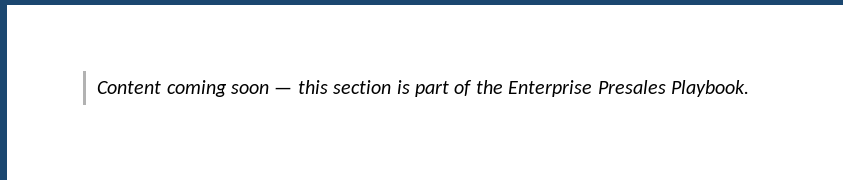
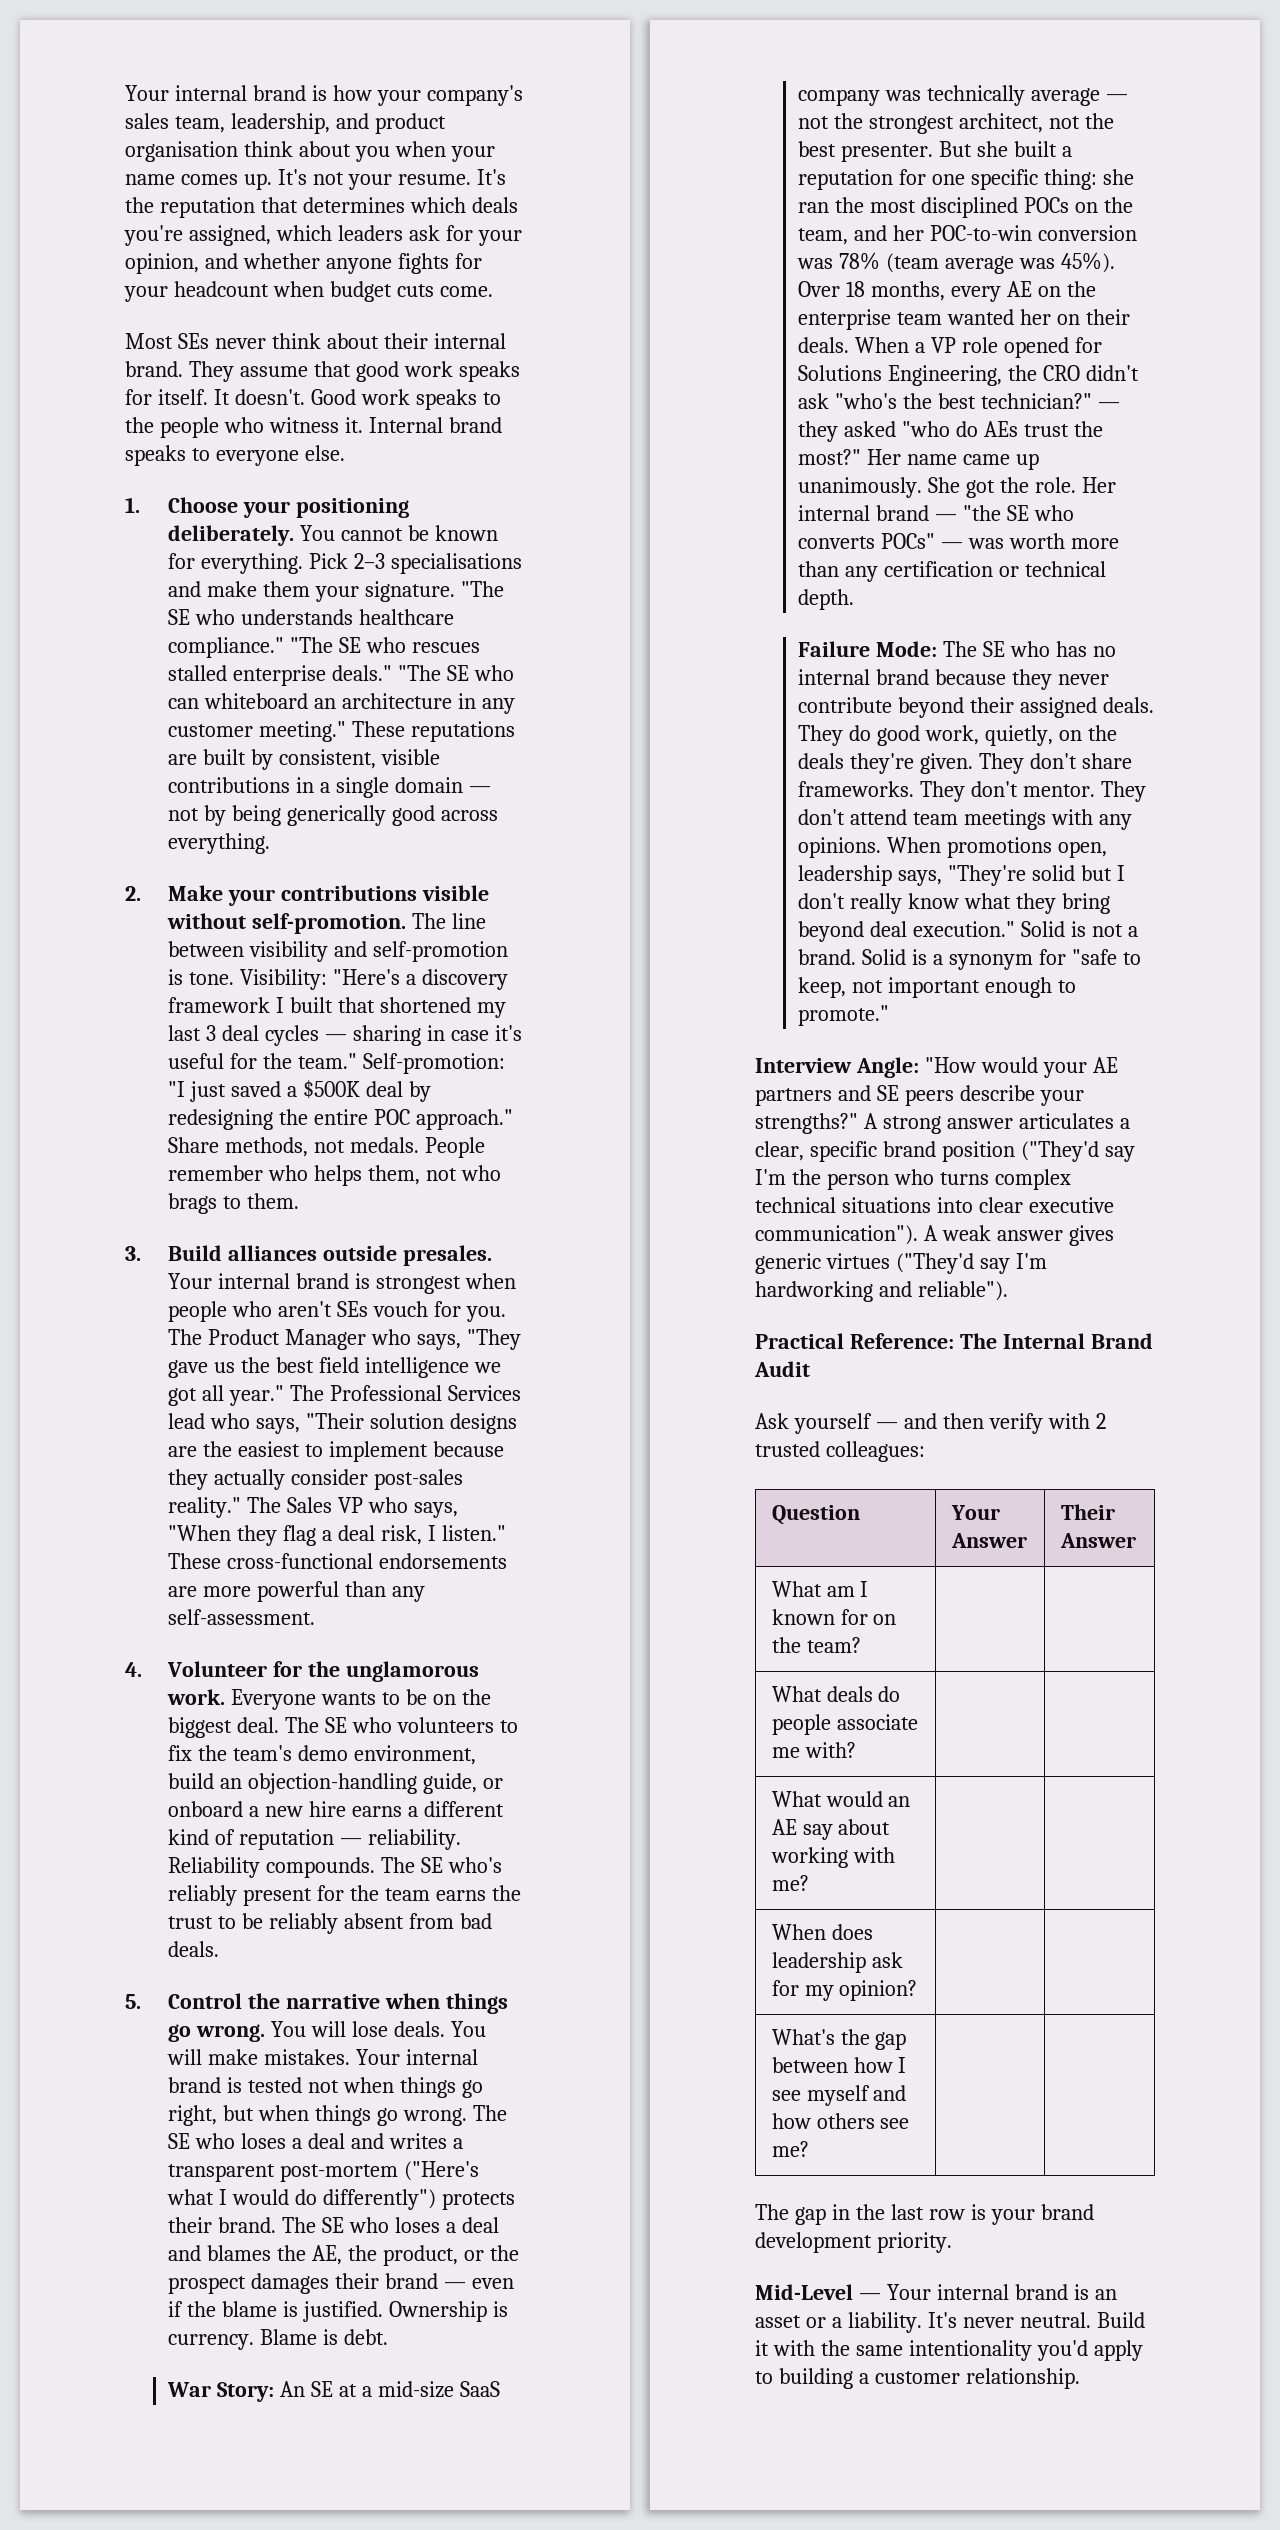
[97,80,750,97] Content coming soon — this section is part of the Enterprise Presales Playbook. -> [125,85,523,106] [125,113,446,134] [125,141,495,162] [125,169,506,190] [125,197,518,218] [124,225,522,246] [125,253,482,274] [124,281,493,302] [125,333,506,349] [125,361,520,382] [125,389,501,410] [125,417,502,438] [125,445,345,466] [125,497,410,518] [168,525,498,546] [168,553,522,574] [168,581,504,602] [168,609,455,625] [168,637,480,658] [168,665,514,686] [168,693,515,714] [168,721,516,742] [168,749,440,770] [168,777,491,798] [168,805,498,826] [168,833,271,854] [125,885,490,906] [167,913,487,934] [168,941,509,962] [168,969,508,990] [168,997,506,1018] [168,1025,522,1046] [168,1053,505,1074] [168,1080,431,1102] [168,1109,513,1130] [168,1137,485,1158] [168,1165,501,1186] [168,1193,300,1214] [125,1245,493,1266] [168,1273,516,1294] [168,1301,506,1322] [168,1329,521,1350] [168,1357,501,1378] [168,1385,521,1406] [168,1413,517,1434] [168,1441,504,1462] [168,1469,464,1490] [168,1497,458,1518] [168,1525,506,1546] [168,1553,508,1569] [168,1581,425,1602] [168,1609,316,1625] [125,1661,480,1682] [167,1689,491,1710] [168,1717,518,1738] [168,1745,476,1765] [168,1773,503,1794] [168,1801,504,1817] [168,1829,461,1850] [168,1857,502,1878] [168,1885,521,1906] [168,1913,492,1934] [168,1941,220,1957] [125,1993,508,2014] [168,2021,486,2042] [167,2049,478,2065] [168,2077,483,2098] [168,2105,507,2126] [168,2133,463,2149] [168,2161,480,2182] [167,2189,515,2210] [168,2217,499,2233] [168,2245,519,2266] [168,2273,514,2294] [168,2301,508,2322] [168,2329,389,2350] [167,2381,500,2402] [798,85,1128,106] [798,113,1114,134] [798,141,1072,162] [798,169,1134,190] [798,197,1133,218] [798,225,1137,245] [797,252,1115,274] [798,281,1096,302] [798,309,1130,330] [798,337,1102,358] [798,365,1139,386] [798,393,1120,409] [798,421,1103,442] [798,449,1039,470] [798,477,1116,498] [798,505,1074,521] [798,533,1119,549] [798,561,1106,582] [798,589,855,610] [798,641,1116,657] [798,669,1109,690] [798,697,1154,718] [798,725,1117,746] [798,753,1132,774] [798,781,1146,802] [798,809,1132,830] [798,837,1108,858] [798,865,1125,886] [798,893,1110,914] [798,921,1138,942] [798,949,1141,970] [798,977,1076,998] [798,1005,890,1026] [755,1057,1118,1078] [755,1085,1084,1106] [755,1113,1130,1134] [755,1141,1135,1162] [755,1169,1071,1190] [755,1197,1114,1213] [755,1225,1114,1246] [755,1253,1047,1274] [755,1281,1008,1302] [755,1333,1153,1349] [754,1361,810,1377] [755,1413,1106,1434] [755,1441,925,1462] [771,1505,860,1525] [950,1505,1000,1520] [950,1533,1027,1548] [1060,1504,1115,1520] [1059,1533,1136,1548] [771,1581,869,1597] [771,1609,897,1625] [771,1637,861,1653] [771,1686,901,1702] [771,1714,918,1735] [771,1742,856,1758] [771,1791,911,1807] [771,1819,891,1840] [770,1847,895,1868] [771,1875,809,1891] [771,1924,873,1940] [771,1952,903,1973] [771,1980,918,2001] [771,2029,907,2050] [771,2057,907,2073] [771,2085,907,2106] [771,2113,910,2129] [771,2141,809,2157] [755,2204,1094,2225] [755,2232,952,2253] [755,2284,1117,2300] [755,2312,1145,2333] [755,2340,1143,2361] [755,2368,1080,2389] Your internal brand is how your company's sales team, leadership, and product organisation think about you when your name comes up. It's not your resume. It's the reputation that determines which deals you're assigned, which leaders ask for your opinion, and whether anyone fights for your headcount when budget cuts come. // Most SEs never think about their internal brand. They assume that good work speaks for itself. It doesn't. Good work speaks to the people who witness it. Internal brand speaks to everyone else. // 1. Choose your positioning deliberately. You cannot be known for everything. Pick 2–3 specialisations and make them your signature. "The SE who understands healthcare compliance." "The SE who rescues stalled enterprise deals." "The SE who can whiteboard an architecture in any customer meeting." These reputations are built by consistent, visible contributions in a single domain — not by being generically good across everything. // 2. Make your contributions visible without self-promotion. The line between visibility and self-promotion is tone. Visibility: "Here's a discovery framework I built that shortened my last 3 deal cycles — sharing in case it's useful for the team." Self-promotion: "I just saved a $500K deal by redesigning the entire POC approach." Share methods, not medals. People remember who helps them, not who brags to them. // 3. Build alliances outside presales. Your internal brand is strongest when people who aren't SEs vouch for you. The Product Manager who says, "They gave us the best field intelligence we got all year." The Professional Services lead who says, "Their solution designs are the easiest to implement because they actually consider post-sales reality." The Sales VP who says, "When they flag a deal risk, I listen." These cross-functional endorsements are more powerful than any self-assessment. // 4. Volunteer for the unglamorous work. Everyone wants to be on the biggest deal. The SE who volunteers to fix the team's demo environment, build an objection-handling guide, or onboard a new hire earns a different kind of reputation — reliability. Reliability compounds. The SE who's reliably present for the team earns the trust to be reliably absent from bad deals. // 5. Control the narrative when things go wrong. You will lose deals. You will make mistakes. Your internal brand is tested not when things go right, but when things go wrong. The SE who loses a deal and writes a transparent post-mortem ("Here's what I would do differently") protects their brand. The SE who loses a deal and blames the AE, the product, or the prospect damages their brand — even if the blame is justified. Ownership is currency. Blame is debt. // War Story: An SE at a mid-size SaaS company was technically average — not the strongest architect, not the best presenter. But she built a reputation for one specific thing: she ran the most disciplined POCs on the team, and her POC-to-win conversion was 78% (team average was 45%). Over 18 months, every AE on the enterprise team wanted her on their deals. When a VP role opened for Solutions Engineering, the CRO didn't ask "who's the best technician?" — they asked "who do AEs trust the most?" Her name came up unanimously. She got the role. Her internal brand — "the SE who converts POCs" — was worth more than any certification or technical depth. // Failure Mode: The SE who has no internal brand because they never contribute beyond their assigned deals. They do good work, quietly, on the deals they're given. They don't share frameworks. They don't mentor. They don't attend team meetings with any opinions. When promotions open, leadership says, "They're solid but I don't really know what they bring beyond deal execution." Solid is not a brand. Solid is a synonym for "safe to keep, not important enough to promote." // Interview Angle: "How would your AE partners and SE peers describe your strengths?" A strong answer articulates a clear, specific brand position ("They'd say I'm the person who turns complex technical situations into clear executive communication"). A weak answer gives generic virtues ("They'd say I'm hardworking and reliable"). // Practical Reference: The Internal Brand Audit // Ask yourself — and then verify with 2 trusted colleagues: // Question | Your Answer | Their Answer // What am I known for on the team? | | // What deals do people associate me with? | | // What would an AE say about working with me? | | // When does leadership ask for my opinion? | | // What's the gap between how I see myself and how others see me? | | // The gap in the last row is your brand development priority. // Mid-Level — Your internal brand is an asset or a liability. It's never neutral. Build it with the same intentionality you'd apply to building a customer relationship.

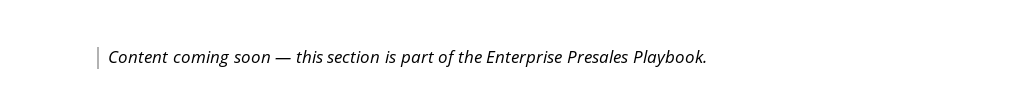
[125,85,523,106] [125,113,446,134] [125,141,495,162] [125,169,506,190] [125,197,518,218] [124,225,522,246] [125,253,482,274] [124,281,493,302] [125,333,506,349] [125,361,520,382] [125,389,501,410] [125,417,502,438] [125,445,345,466] [125,497,410,518] [168,525,498,546] [168,553,522,574] [168,581,504,602] [168,609,455,625] [168,637,480,658] [168,665,514,686] [168,693,515,714] [168,721,516,742] [168,749,440,770] [168,777,491,798] [168,805,498,826] [168,833,271,854] [125,885,490,906] [167,913,487,934] [168,941,509,962] [168,969,508,990] [168,997,506,1018] [168,1025,522,1046] [168,1053,505,1074] [168,1080,431,1102] [168,1109,513,1130] [168,1137,485,1158] [168,1165,501,1186] [168,1193,300,1214] [125,1245,493,1266] [168,1273,516,1294] [168,1301,506,1322] [168,1329,521,1350] [168,1357,501,1378] [168,1385,521,1406] [168,1413,517,1434] [168,1441,504,1462] [168,1469,464,1490] [168,1497,458,1518] [168,1525,506,1546] [168,1553,508,1569] [168,1581,425,1602] [168,1609,316,1625] [125,1661,480,1682] [167,1689,491,1710] [168,1717,518,1738] [168,1745,476,1765] [168,1773,503,1794] [168,1801,504,1817] [168,1829,461,1850] [168,1857,502,1878] [168,1885,521,1906] [168,1913,492,1934] [168,1941,220,1957] [125,1993,508,2014] [168,2021,486,2042] [167,2049,478,2065] [168,2077,483,2098] [168,2105,507,2126] [168,2133,463,2149] [168,2161,480,2182] [167,2189,515,2210] [168,2217,499,2233] [168,2245,519,2266] [168,2273,514,2294] [168,2301,508,2322] [168,2329,389,2350] [167,2381,500,2402] [798,85,1128,106] [798,113,1114,134] [798,141,1072,162] [798,169,1134,190] [798,197,1133,218] [798,225,1137,245] [797,252,1115,274] [798,281,1096,302] [798,309,1130,330] [798,337,1102,358] [798,365,1139,386] [798,393,1120,409] [798,421,1103,442] [798,449,1039,470] [798,477,1116,498] [798,505,1074,521] [798,533,1119,549] [798,561,1106,582] [798,589,855,610] [798,641,1116,657] [798,669,1109,690] [798,697,1154,718] [798,725,1117,746] [798,753,1132,774] [798,781,1146,802] [798,809,1132,830] [798,837,1108,858] [798,865,1125,886] [798,893,1110,914] [798,921,1138,942] [798,949,1141,970] [798,977,1076,998] [798,1005,890,1026] [755,1057,1118,1078] [755,1085,1084,1106] [755,1113,1130,1134] [755,1141,1135,1162] [755,1169,1071,1190] [755,1197,1114,1213] [755,1225,1114,1246] [755,1253,1047,1274] [755,1281,1008,1302] [755,1333,1153,1349] [754,1361,810,1377] [755,1413,1106,1434] [755,1441,925,1462] [771,1505,860,1525] [950,1505,1000,1520] [950,1533,1027,1548] [1060,1504,1115,1520] [1059,1533,1136,1548] [771,1581,869,1597] [771,1609,897,1625] [771,1637,861,1653] [771,1686,901,1702] [771,1714,918,1735] [771,1742,856,1758] [771,1791,911,1807] [771,1819,891,1840] [770,1847,895,1868] [771,1875,809,1891] [771,1924,873,1940] [771,1952,903,1973] [771,1980,918,2001] [771,2029,907,2050] [771,2057,907,2073] [771,2085,907,2106] [771,2113,910,2129] [771,2141,809,2157] [755,2204,1094,2225] [755,2232,952,2253] [755,2284,1117,2300] [755,2312,1145,2333] [755,2340,1143,2361] [755,2368,1080,2389] Your internal brand is how your company's sales team, leadership, and product organisation think about you when your name comes up. It's not your resume. It's the reputation that determines which deals you're assigned, which leaders ask for your opinion, and whether anyone fights for your headcount when budget cuts come. // Most SEs never think about their internal brand. They assume that good work speaks for itself. It doesn't. Good work speaks to the people who witness it. Internal brand speaks to everyone else. // 1. Choose your positioning deliberately. You cannot be known for everything. Pick 2–3 specialisations and make them your signature. "The SE who understands healthcare compliance." "The SE who rescues stalled enterprise deals." "The SE who can whiteboard an architecture in any customer meeting." These reputations are built by consistent, visible contributions in a single domain — not by being generically good across everything. // 2. Make your contributions visible without self-promotion. The line between visibility and self-promotion is tone. Visibility: "Here's a discovery framework I built that shortened my last 3 deal cycles — sharing in case it's useful for the team." Self-promotion: "I just saved a $500K deal by redesigning the entire POC approach." Share methods, not medals. People remember who helps them, not who brags to them. // 3. Build alliances outside presales. Your internal brand is strongest when people who aren't SEs vouch for you. The Product Manager who says, "They gave us the best field intelligence we got all year." The Professional Services lead who says, "Their solution designs are the easiest to implement because they actually consider post-sales reality." The Sales VP who says, "When they flag a deal risk, I listen." These cross-functional endorsements are more powerful than any self-assessment. // 4. Volunteer for the unglamorous work. Everyone wants to be on the biggest deal. The SE who volunteers to fix the team's demo environment, build an objection-handling guide, or onboard a new hire earns a different kind of reputation — reliability. Reliability compounds. The SE who's reliably present for the team earns the trust to be reliably absent from bad deals. // 5. Control the narrative when things go wrong. You will lose deals. You will make mistakes. Your internal brand is tested not when things go right, but when things go wrong. The SE who loses a deal and writes a transparent post-mortem ("Here's what I would do differently") protects their brand. The SE who loses a deal and blames the AE, the product, or the prospect damages their brand — even if the blame is justified. Ownership is currency. Blame is debt. // War Story: An SE at a mid-size SaaS company was technically average — not the strongest architect, not the best presenter. But she built a reputation for one specific thing: she ran the most disciplined POCs on the team, and her POC-to-win conversion was 78% (team average was 45%). Over 18 months, every AE on the enterprise team wanted her on their deals. When a VP role opened for Solutions Engineering, the CRO didn't ask "who's the best technician?" — they asked "who do AEs trust the most?" Her name came up unanimously. She got the role. Her internal brand — "the SE who converts POCs" — was worth more than any certification or technical depth. // Failure Mode: The SE who has no internal brand because they never contribute beyond their assigned deals. They do good work, quietly, on the deals they're given. They don't share frameworks. They don't mentor. They don't attend team meetings with any opinions. When promotions open, leadership says, "They're solid but I don't really know what they bring beyond deal execution." Solid is not a brand. Solid is a synonym for "safe to keep, not important enough to promote." // Interview Angle: "How would your AE partners and SE peers describe your strengths?" A strong answer articulates a clear, specific brand position ("They'd say I'm the person who turns complex technical situations into clear executive communication"). A weak answer gives generic virtues ("They'd say I'm hardworking and reliable"). // Practical Reference: The Internal Brand Audit // Ask yourself — and then verify with 2 trusted colleagues: // Question | Your Answer | Their Answer // What am I known for on the team? | | // What deals do people associate me with? | | // What would an AE say about working with me? | | // When does leadership ask for my opinion? | | // What's the gap between how I see myself and how others see me? | | // The gap in the last row is your brand development priority. // Mid-Level — Your internal brand is an asset or a liability. It's never neutral. Build it with the same intentionality you'd apply to building a customer relationship. -> [108,50,707,67] Content coming soon — this section is part of the Enterprise Presales Playbook.

